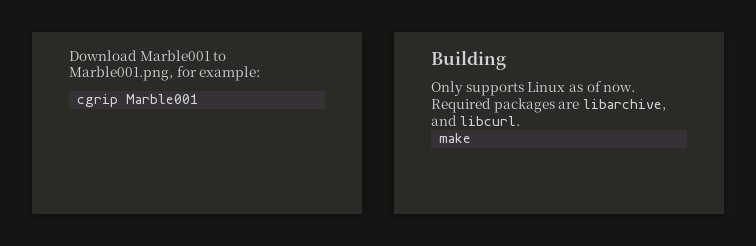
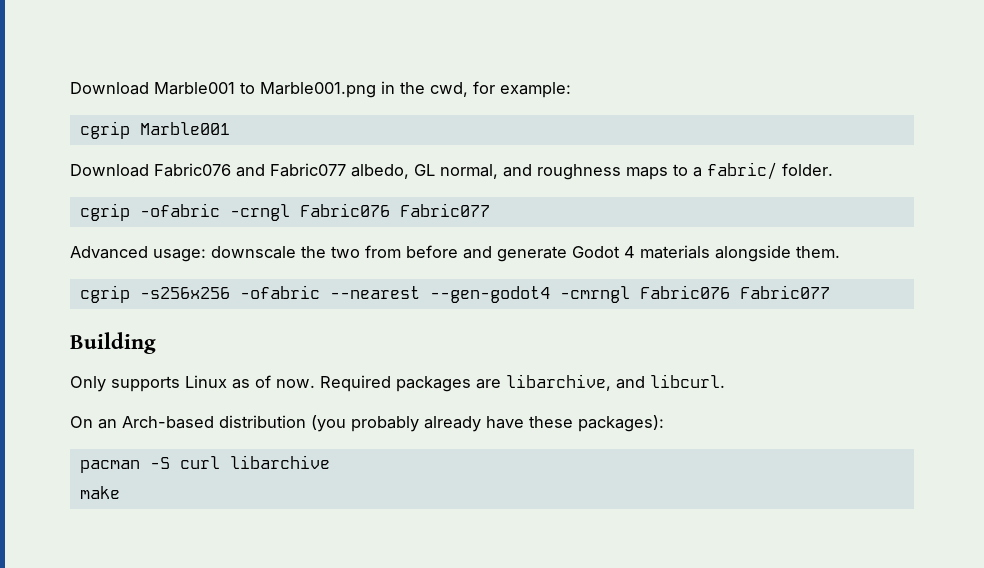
[69,66,173,81] Marble001.png, -> [260,81,468,98] Marble001.png in the cwd,
(199, 99) none -> [70,162,833,180] [79,203,490,221] [70,245,840,262] [79,285,830,303] // Download Fabric076 and Fabric077 albedo, GL normal, and roughness maps to a fabric/ folder. // cgrip -ofabric -crngl Fabric076 Fabric077 // Advanced usage: downscale the two from before and generate Godot 4 materials alongside them. // cgrip -s256x256 -ofabric --nearest --gen-godot4 -cmrngl Fabric076 Fabric077
(520, 121) none -> [70,415,664,432] [79,455,330,473] // On an Arch-based distribution (you probably already have these packages): // pacman -S curl libarchive

